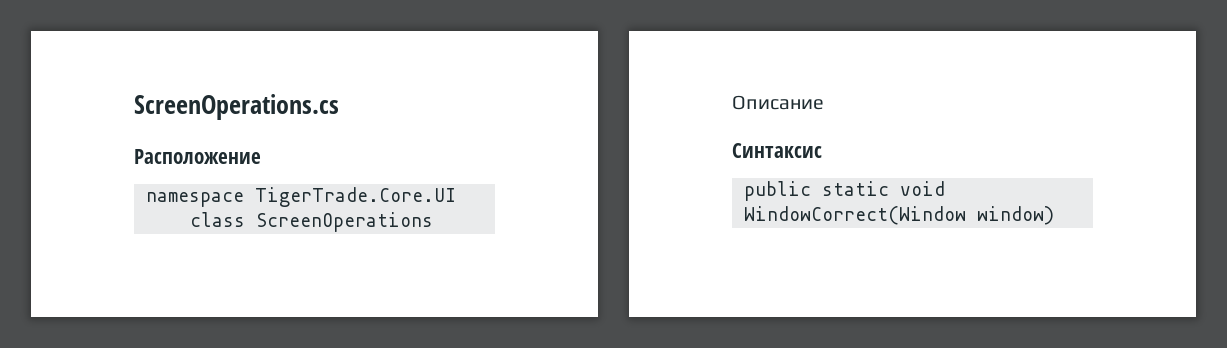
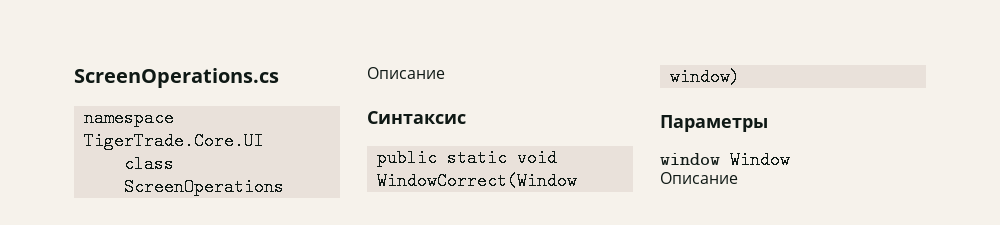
[134,149,261,164] // Расположение -> (279, 78) none
(1054, 215) none -> [660,115,768,132] [660,151,790,169] [660,172,738,184] // Параметры // window Window // Описание

